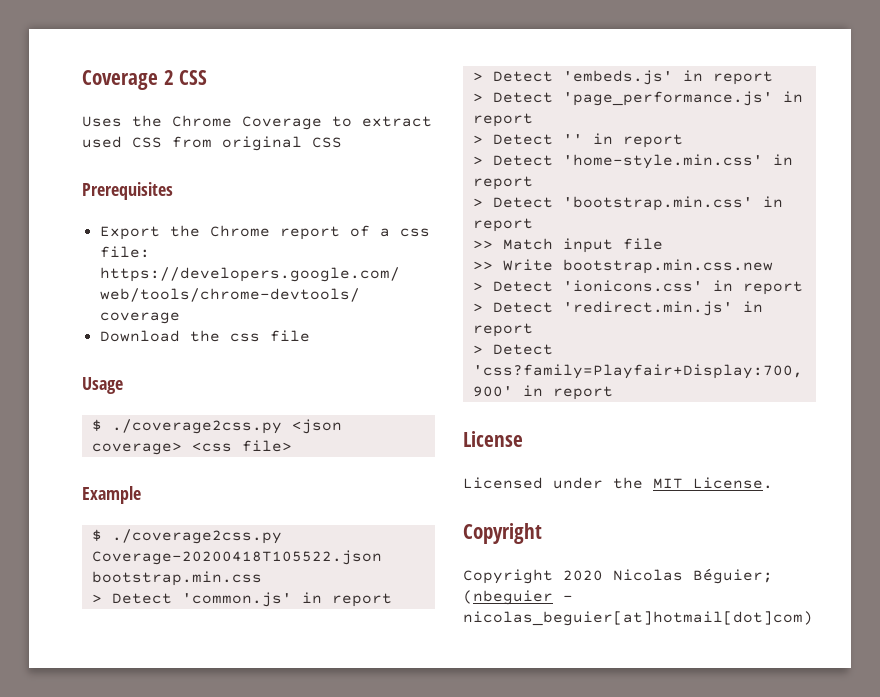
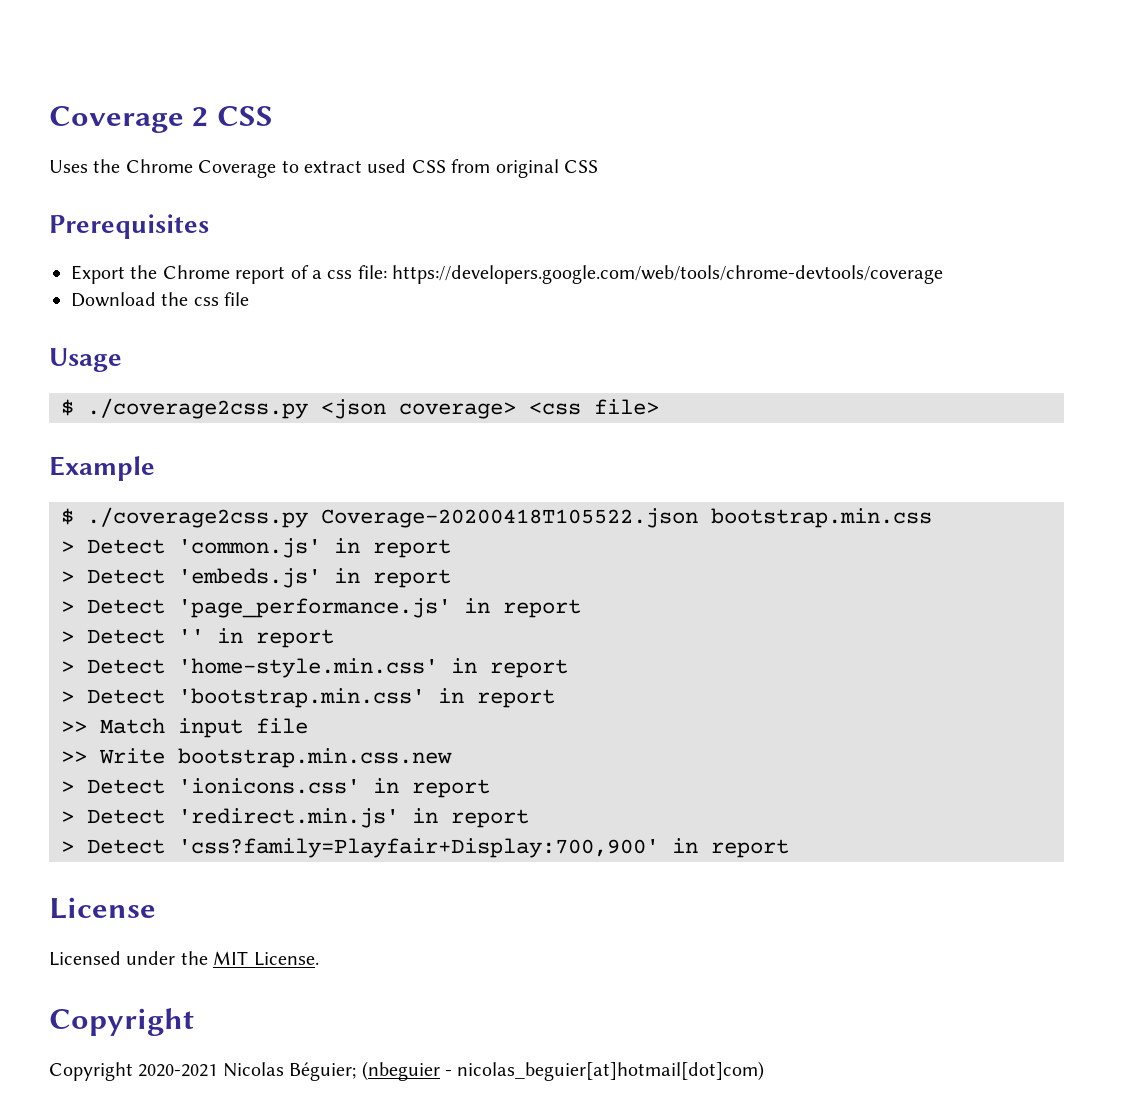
[563,570,603,581] 2020 -> [138,1064,218,1077] 2020-2021

